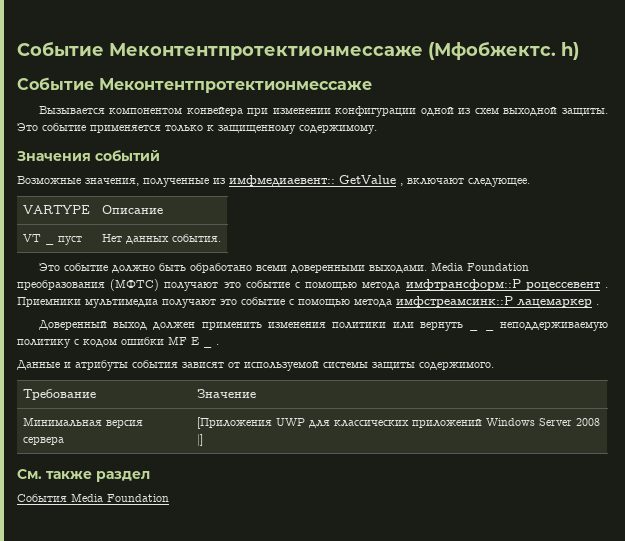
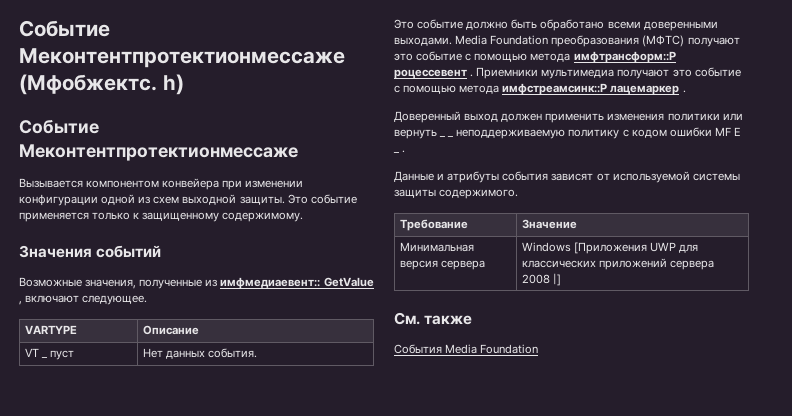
(64, 441) none -> [521,242,571,252] Windows
[485,418,572,426] Windows Server -> [670,260,715,270] сервера
[96,471,150,482] раздел -> (473, 320) none

